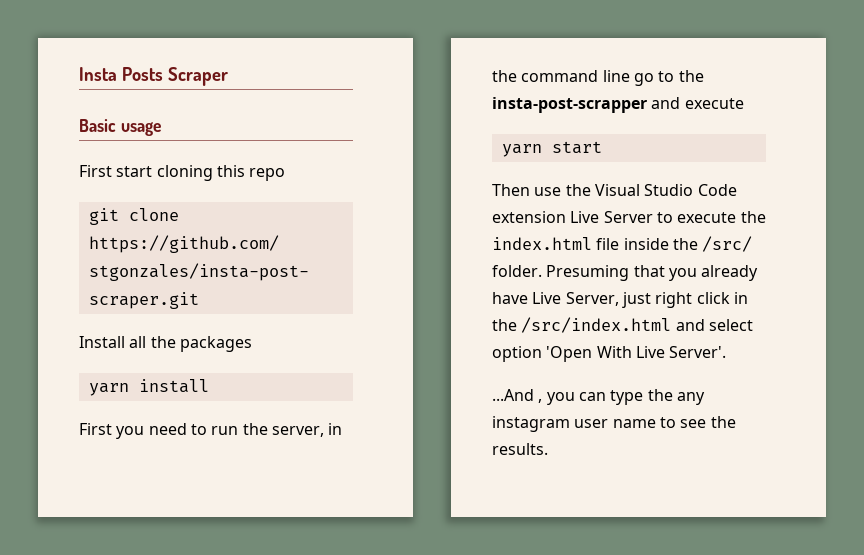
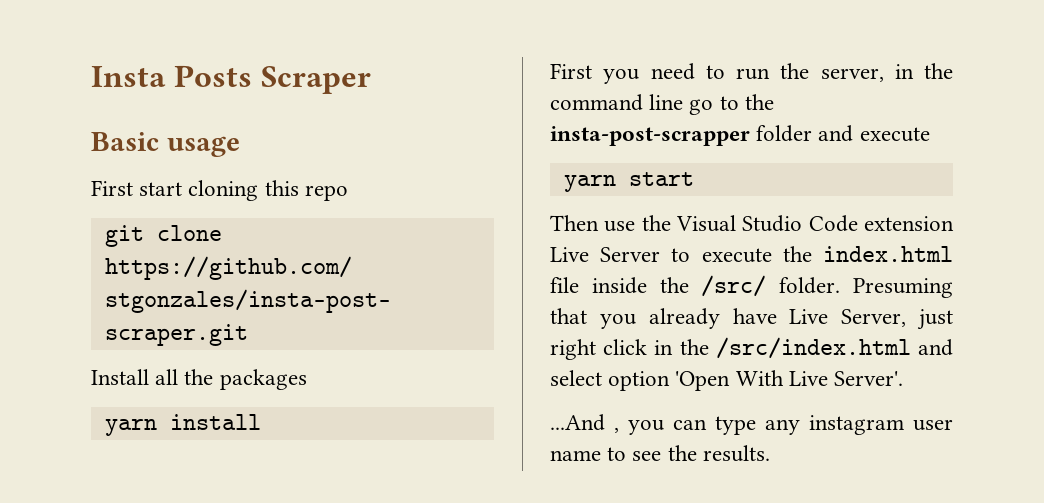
(647, 105) none -> [756,125,813,142] folder
[647,389,673,401] the -> (756, 425) none

